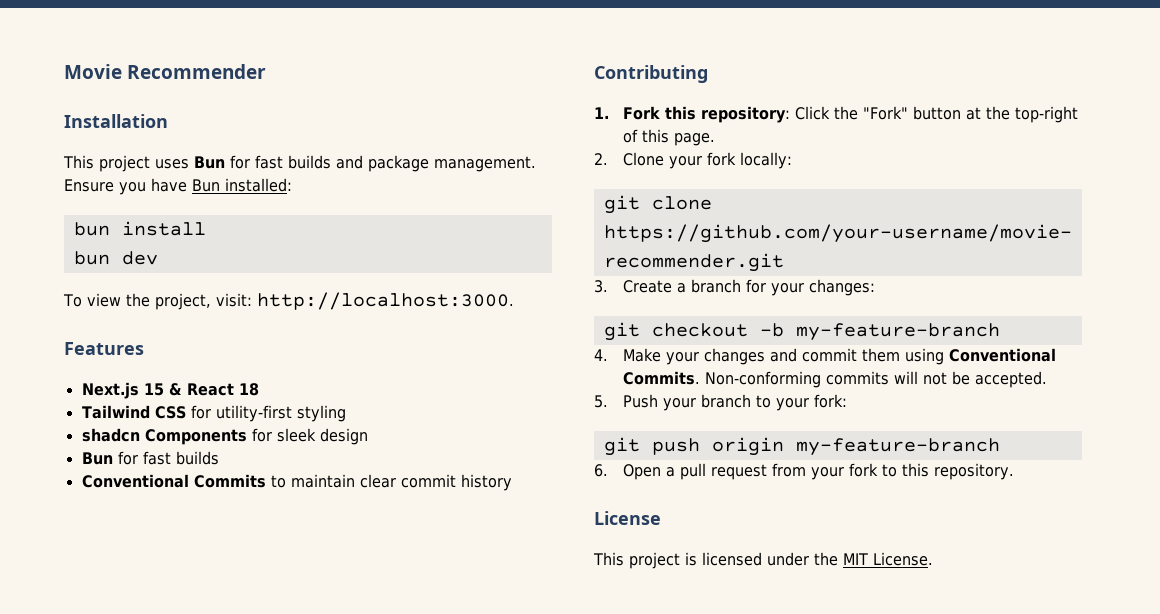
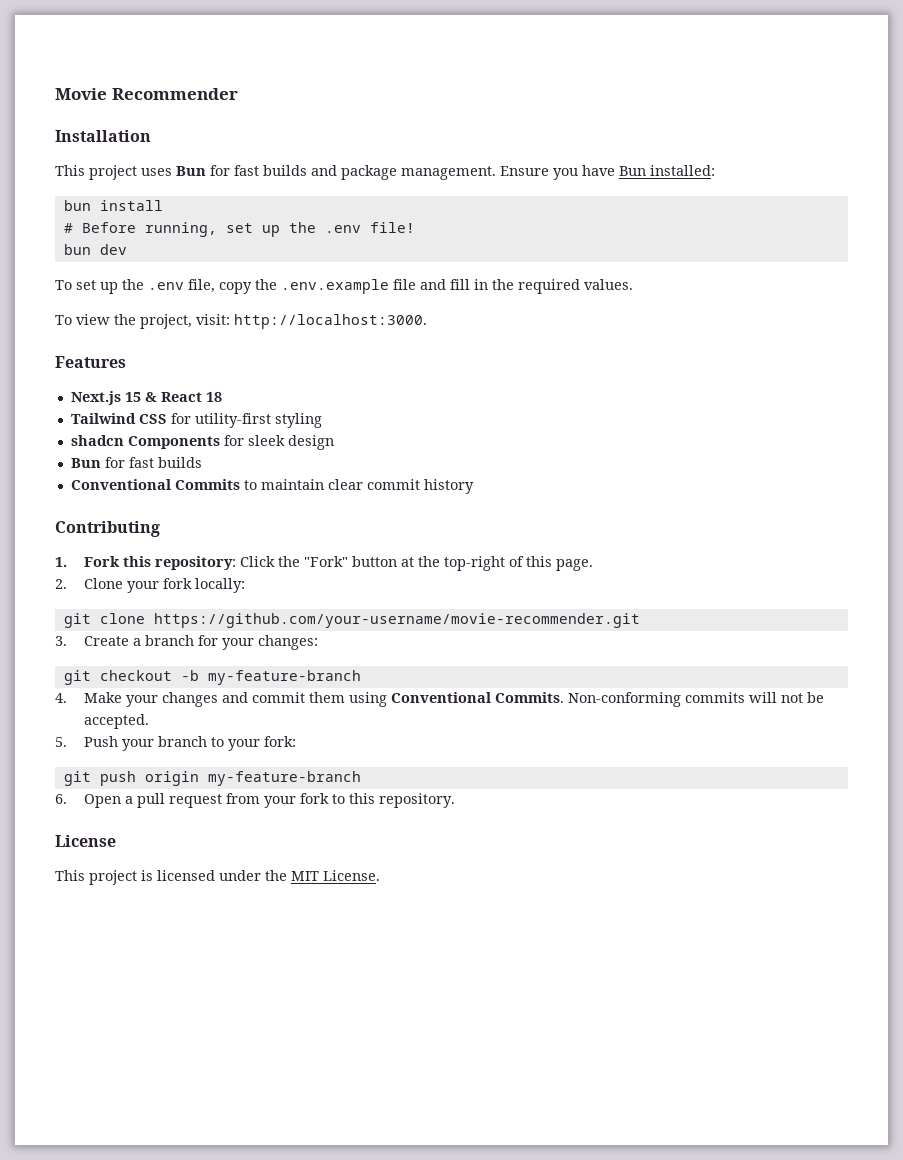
[73,251,158,265] bun dev -> [63,222,415,237] [63,244,127,255] [55,279,633,294] # Before running, set up the .env file! // bun dev // To set up the .env file, copy the .env.example file and fill in the required values.

